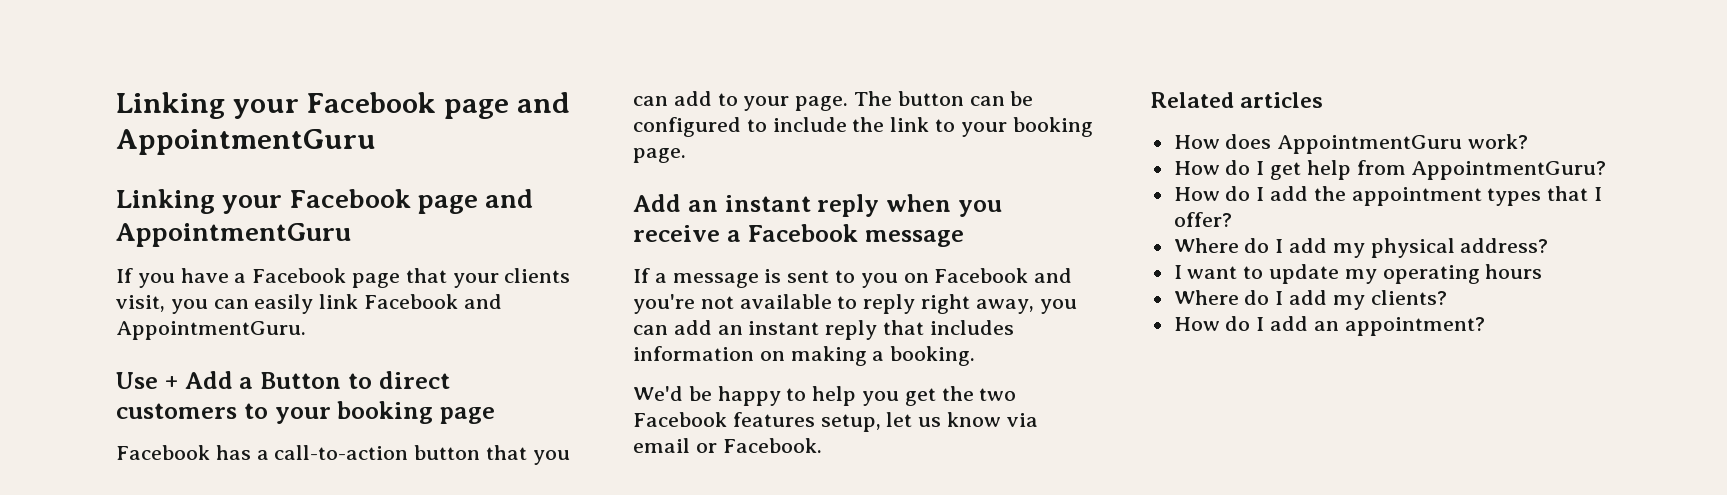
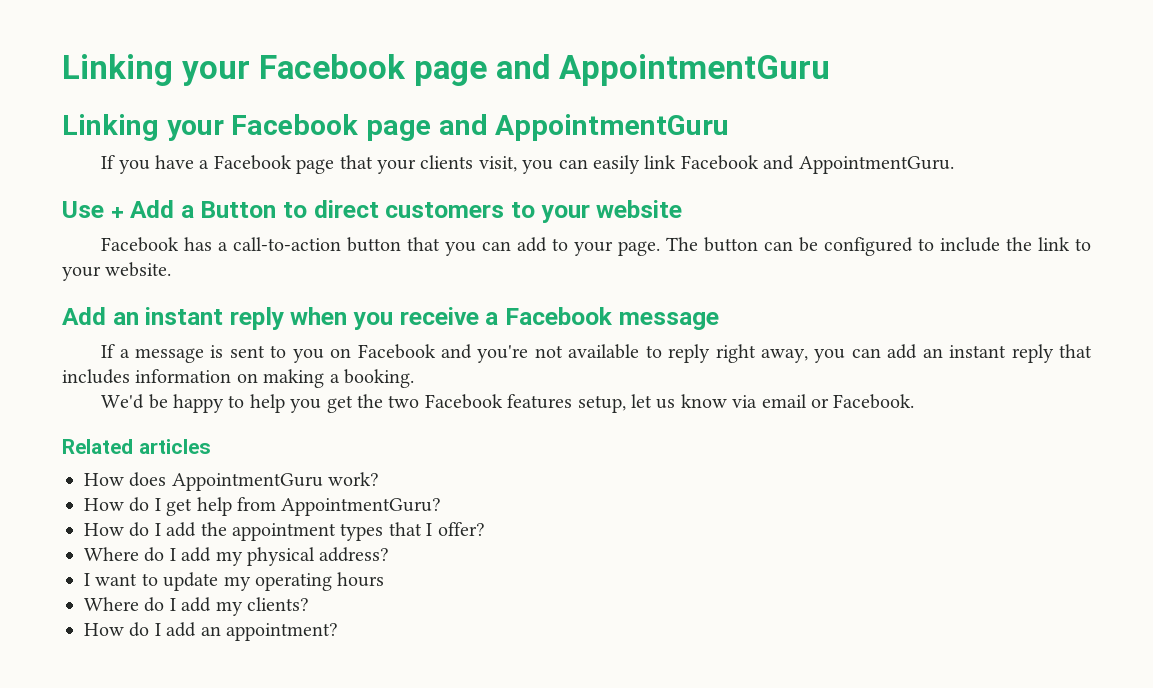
[337,401,495,424] booking page -> [596,200,683,218] website
[1012,117,1093,137] [633,148,686,163] booking page. -> [105,262,172,277] website.

